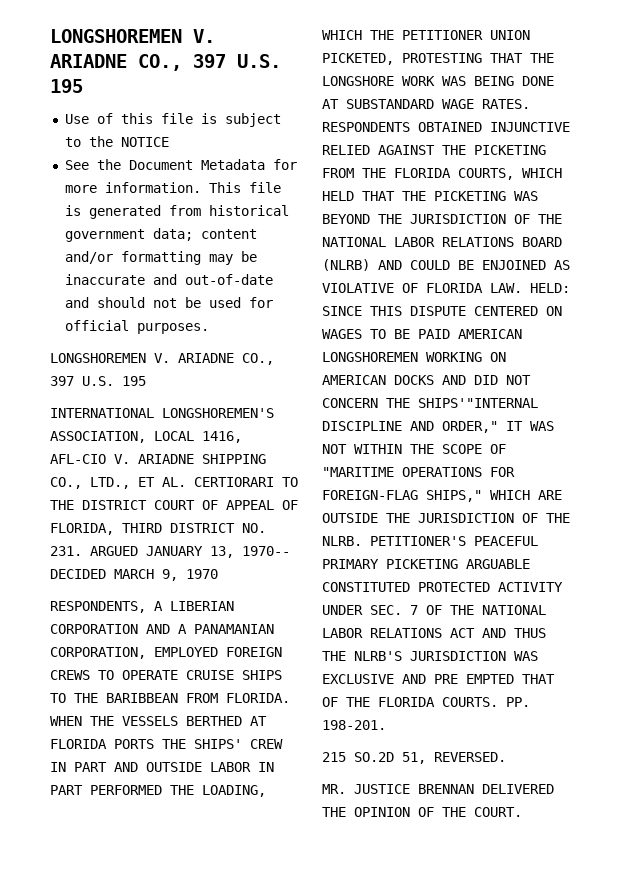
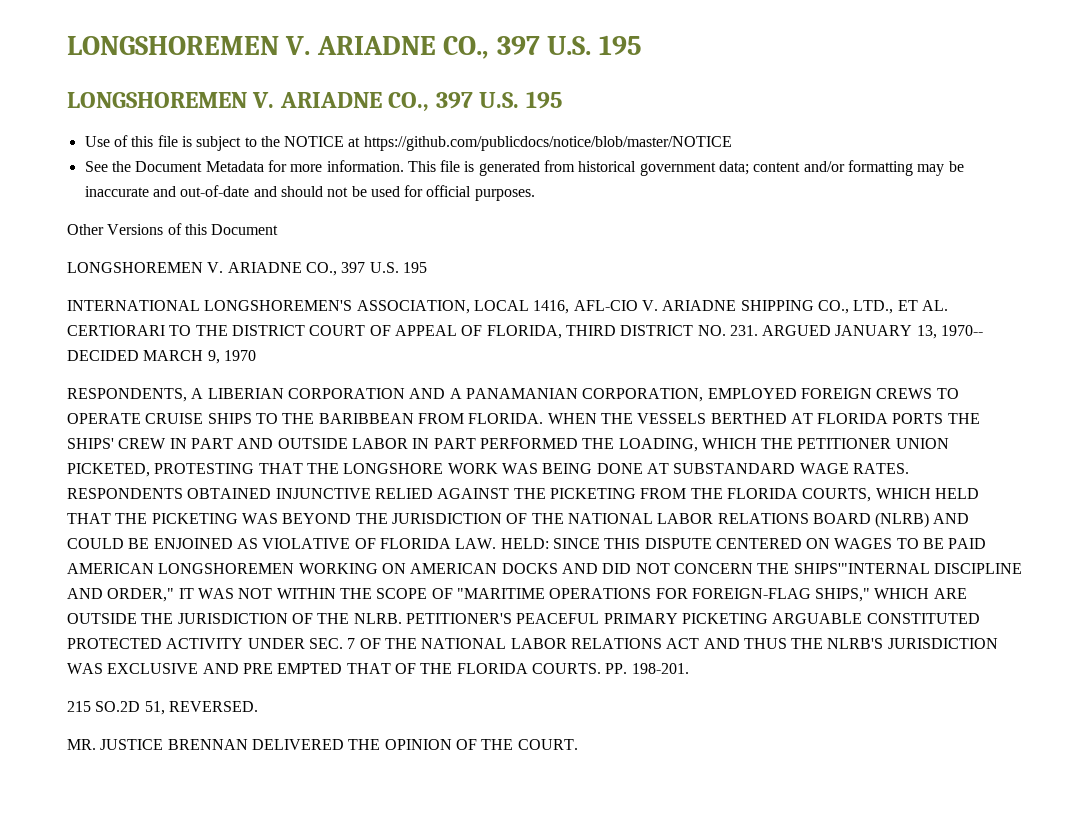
[50,29,215,43] [50,54,281,71] [50,79,83,93] LONGSHOREMEN V. ARIADNE CO., 397 U.S. 195 -> [67,35,642,59] [67,91,562,112] LONGSHOREMEN V. ARIADNE CO., 397 U.S. 195 // LONGSHOREMEN V. ARIADNE CO., 397 U.S. 195
(169, 142) none -> [348,136,732,151] at https://github.com/publicdocs/notice/blob/master/NOTICE
(209, 328) none -> [67,223,279,235] // Other Versions of this Document

